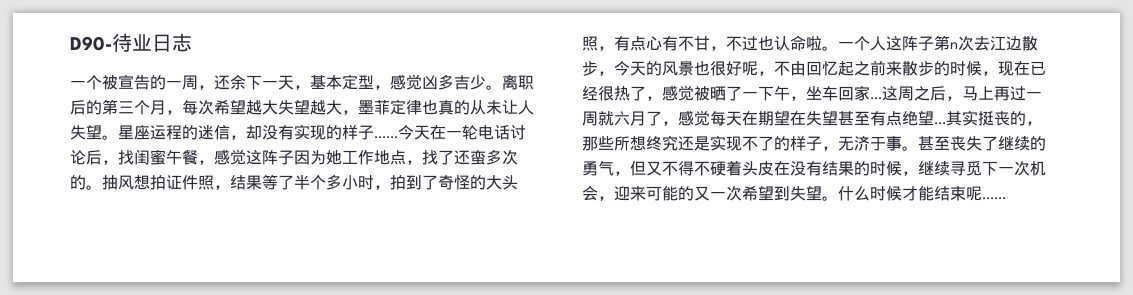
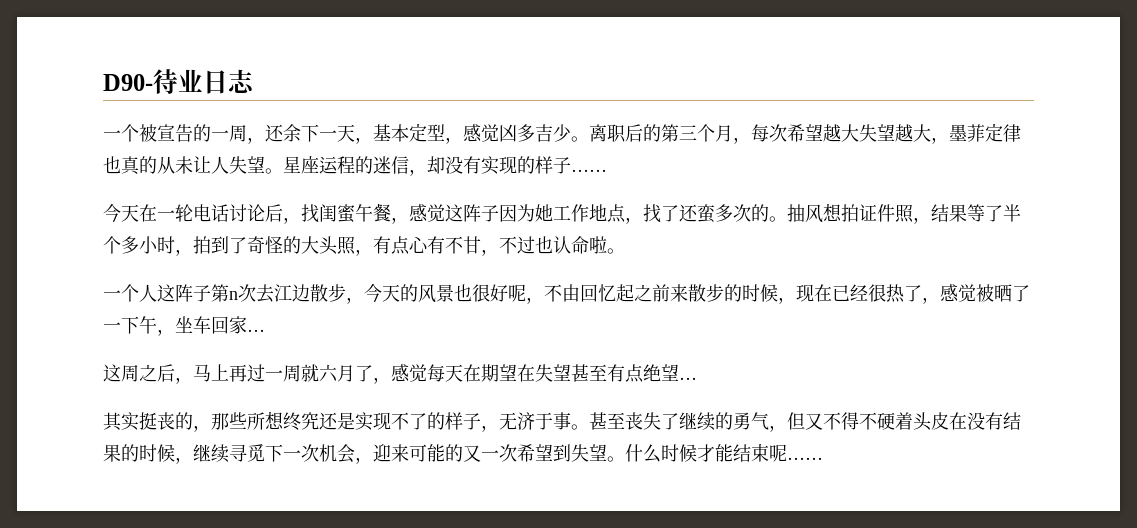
(398, 137) none -> (607, 170) //
(838, 48) none -> (625, 251) //
(882, 98) none -> (265, 330) //
(946, 123) none -> (697, 378) //

